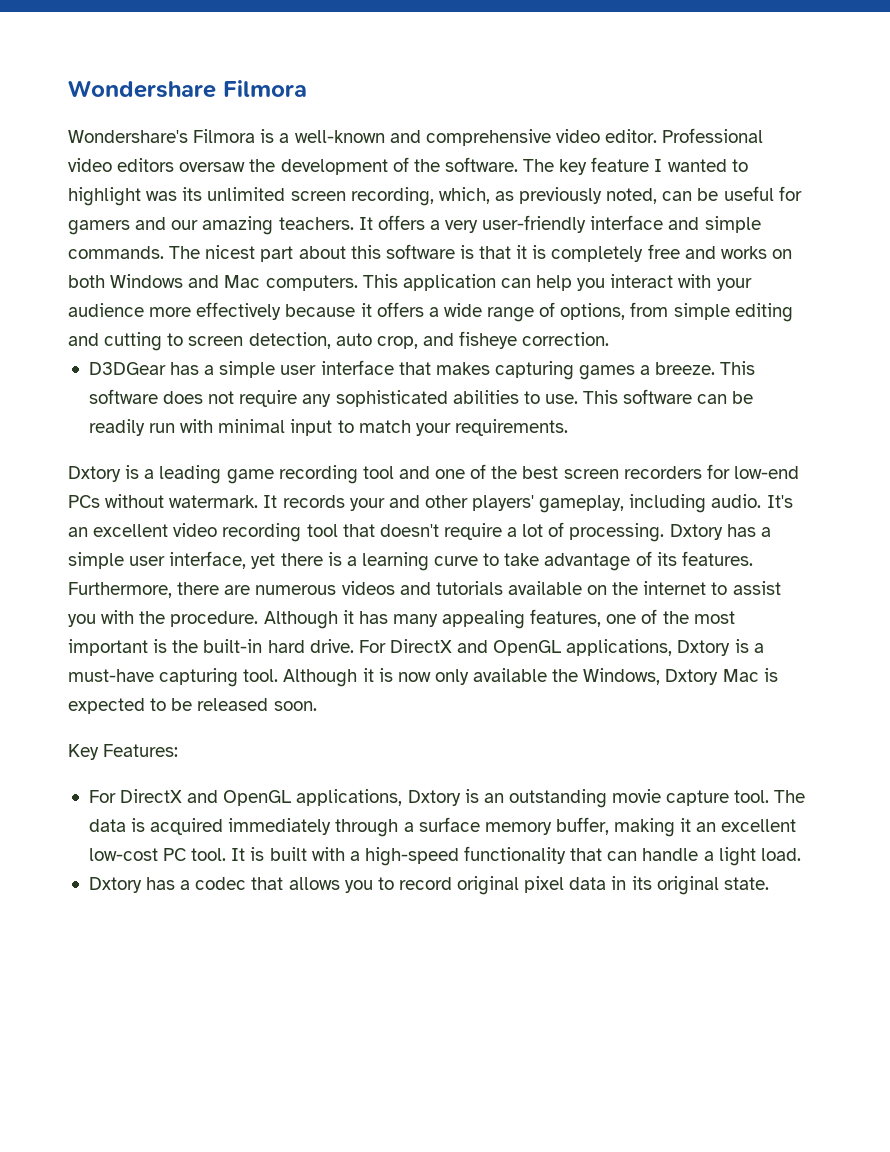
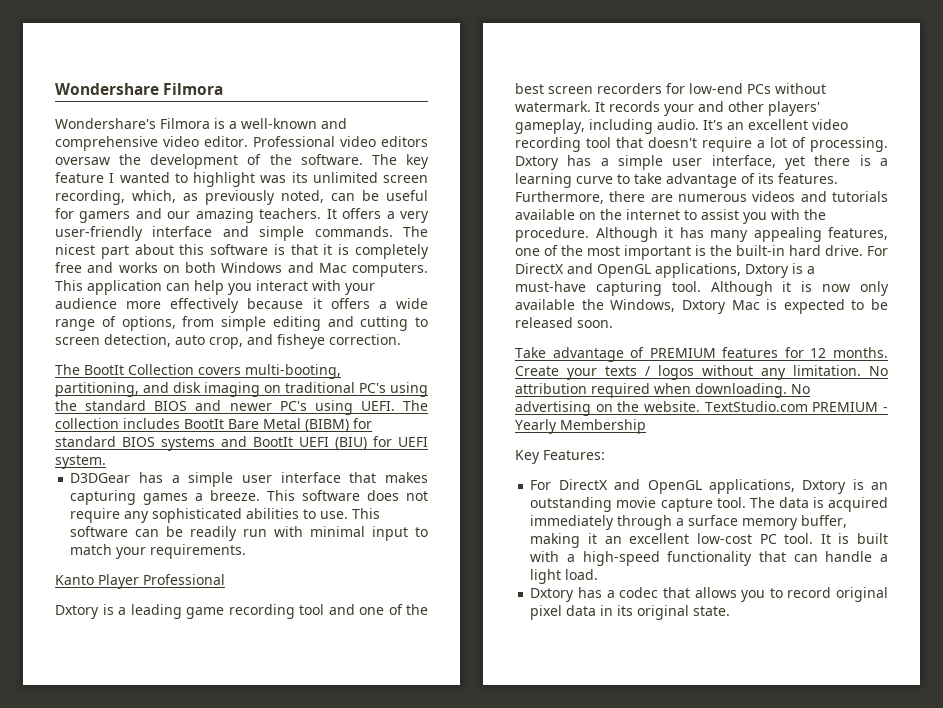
(610, 339) none -> [55,364,341,379] [55,382,428,397] [55,400,428,415] [55,418,372,432] [55,436,428,451] [55,455,106,469] // The BootIt Collection covers multi-booting, partitioning, and disk imaging on traditional PC's using the standard BIOS and newer PC's using UEFI. The collection includes BootIt Bare Metal (BIBM) for standard BIOS systems and BootIt UEFI (BIU) for UEFI system.
(568, 427) none -> [55,574,225,589] // Kanto Player Professional
(317, 706) none -> [515,347,888,362] [515,365,888,380] [515,383,810,398] [515,401,888,416] [515,419,646,434] // Take advantage of PREMIUM features for 12 months. Create your texts / logos without any limitation. No attribution required when downloading. No advertising on the website. TextStudio.com PREMIUM - Yearly Membership

